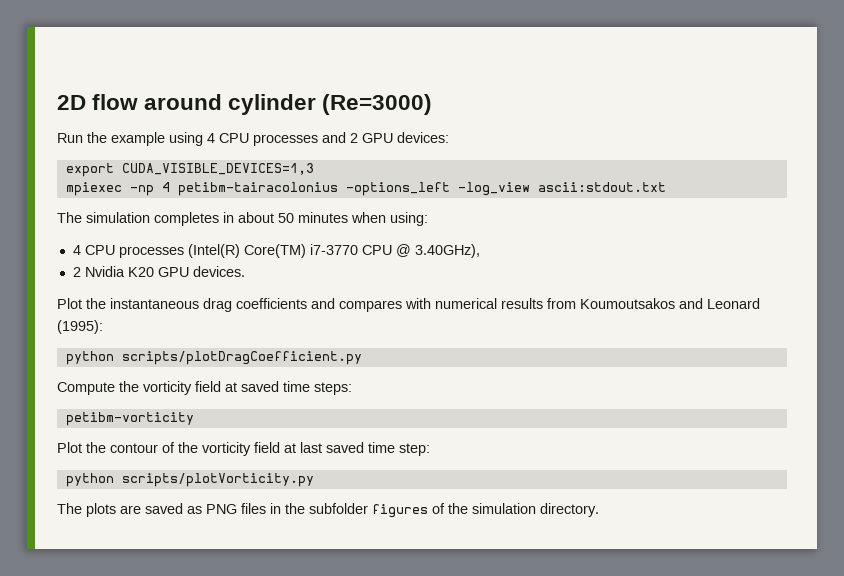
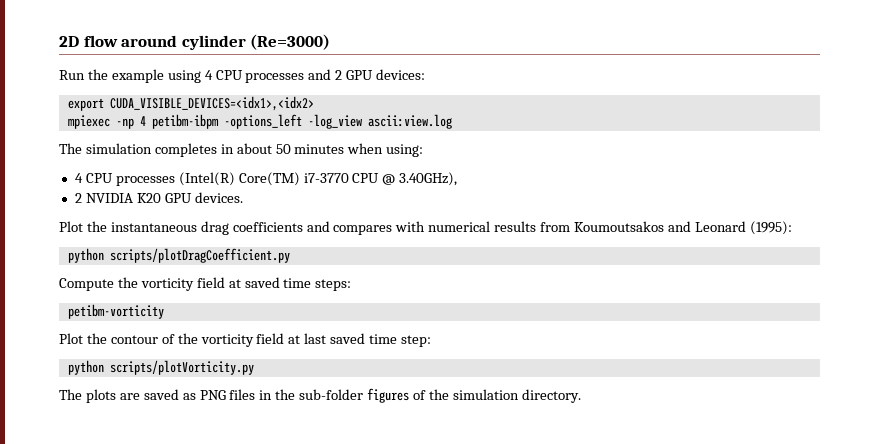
[121,163,314,175] CUDA_VISIBLE_DEVICES=1,3 -> [109,96,314,111] CUDA_VISIBLE_DEVICES=<idx1>,<idx2>
[177,182,338,196] petibm-tairacolonius -> [151,114,219,129] petibm-ibpm
[537,182,666,192] ascii:stdout.txt -> [367,114,452,129] ascii:view.log
[84,266,125,277] Nvidia -> [85,193,133,203] NVIDIA
[309,503,368,514] subfolder -> [299,389,364,400] sub-folder

